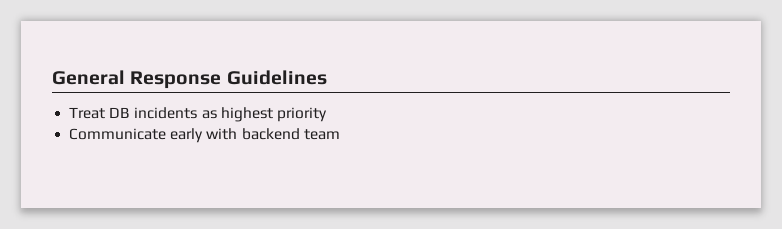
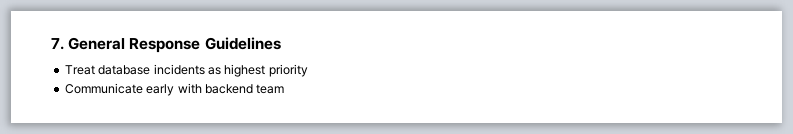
(52, 77) none -> [51,38,64,50] 7.
[109,107,131,118] DB -> [98,65,151,75] database

